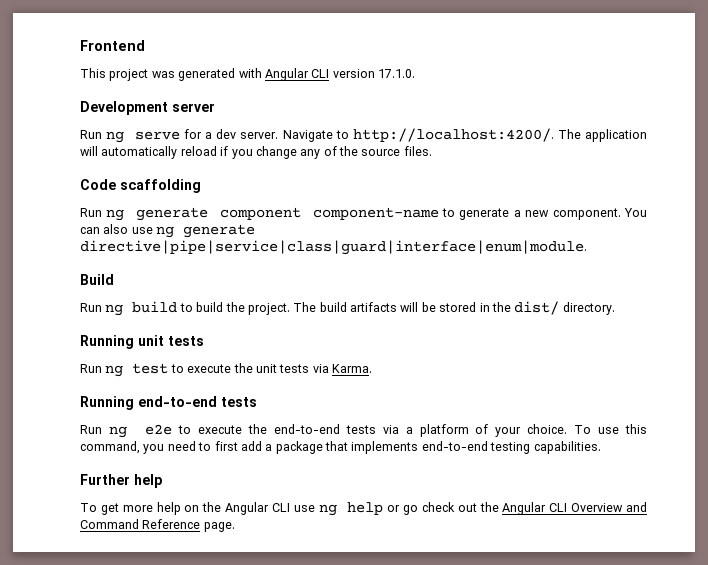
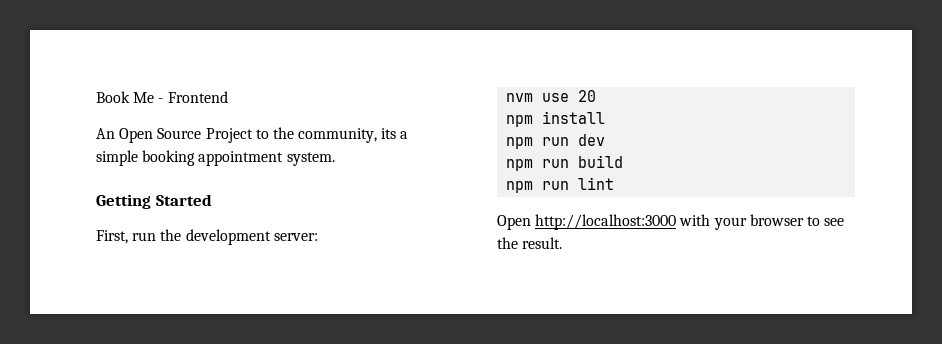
[80,40,145,51] [80,68,415,81] [80,101,215,115] [80,128,647,143] [80,146,432,159] [80,179,201,193] [80,207,647,221] [80,224,256,238] [80,240,587,255] [80,274,114,285] [80,301,615,316] [80,335,204,349] [80,363,372,377] [80,396,257,410] [80,424,648,438] [80,441,601,454] [80,474,162,488] [80,502,648,516] [80,519,235,532] Frontend // This project was generated with Angular CLI version 17.1.0. // Development server // Run ng serve for a dev server. Navigate to http://localhost:4200/. The application will automatically reload if you change any of the source files. // Code scaffolding // Run ng generate component component-name to generate a new component. You can also use ng generate directive|pipe|service|class|guard|interface|enum|module. // Build // Run ng build to build the project. The build artifacts will be stored in the dist/ directory. // Running unit tests // Run ng test to execute the unit tests via Karma. // Running end-to-end tests // Run ng e2e to execute the end-to-end tests via a platform of your choice. To use this command, you need to first add a package that implements end-to-end testing capabilities. // Further help // To get more help on the Angular CLI use ng help or go check out the Angular CLI Overview and Command Reference page. -> [96,91,228,103] [96,127,409,143] [96,150,335,166] [96,194,212,209] [96,229,318,245] [506,90,597,102] [506,111,606,127] [506,134,606,149] [506,155,624,171] [506,177,615,193] [497,214,845,230] [497,237,563,249] Book Me - Frontend // An Open Source Project to the community, its a simple booking appointment system. // Getting Started // First, run the development server: // nvm use 20 // npm install // npm run dev // npm run build // npm run lint // Open http://localhost:3000 with your browser to see the result.

